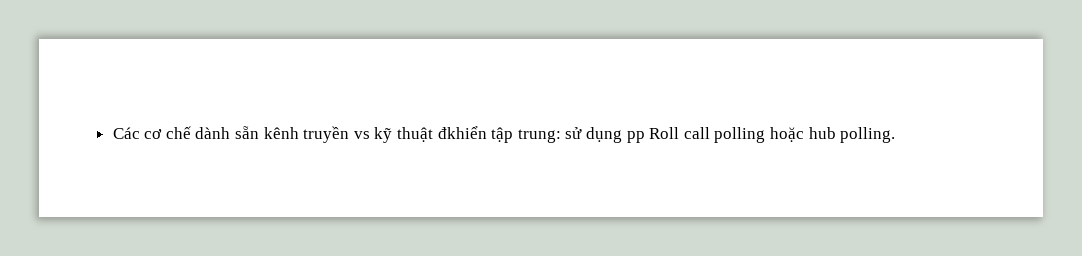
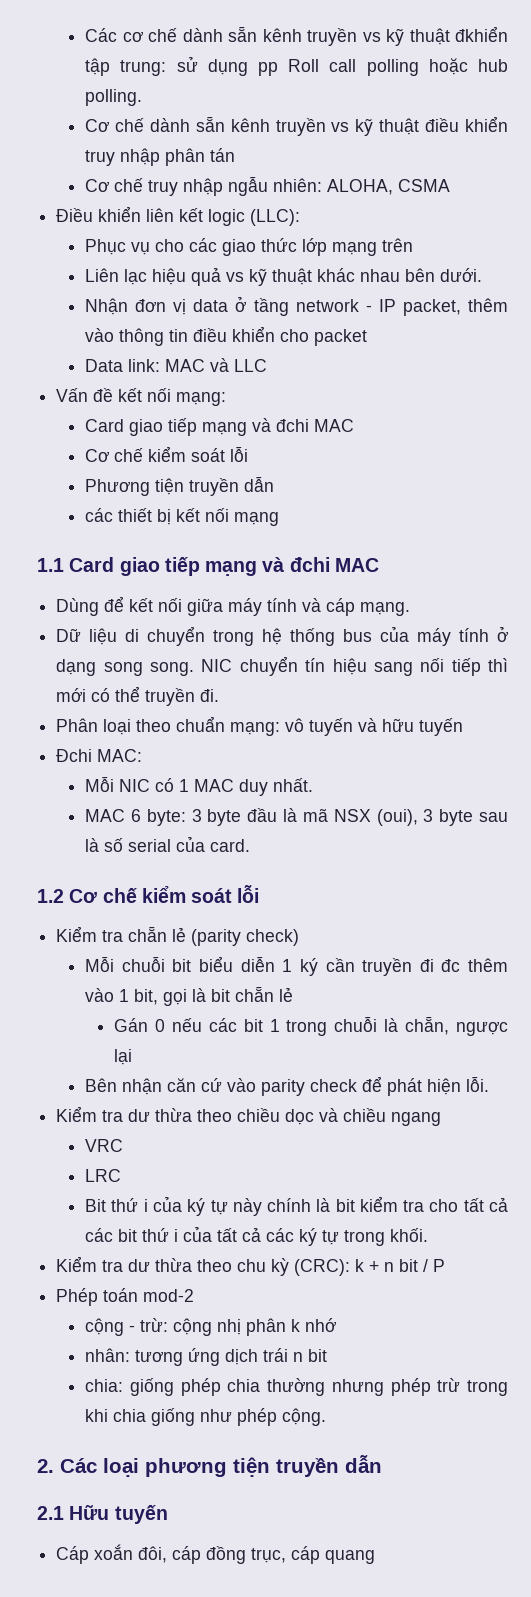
(896, 135) none -> [85,116,509,136] [85,148,236,166] [85,176,451,196] [56,206,301,226] [85,238,414,256] [85,267,483,286] [85,296,509,316] [85,326,368,346] [85,358,268,372] [56,388,227,406] [85,418,355,436] [85,446,249,462] [85,476,275,496] [85,508,280,526] [37,557,379,576] [56,596,411,616] [56,626,509,646] [56,656,508,676] [56,686,220,706] [56,716,464,736] [56,749,143,762] [85,776,314,796] [85,808,509,826] [85,836,251,852] [37,885,260,903] [56,926,300,946] [85,956,509,976] [85,986,294,1006] [114,1016,508,1036] [114,1049,133,1065] [85,1076,490,1096] [56,1106,442,1126] [85,1139,124,1152] [85,1169,122,1182] [85,1196,508,1216] [85,1226,429,1246] [56,1256,446,1276] [56,1288,195,1306] [85,1318,337,1336] [85,1348,328,1366] [85,1378,508,1396] [85,1408,327,1426] [37,1455,382,1477] [37,1505,168,1524] [56,1544,376,1564] // Cơ chế dành sẵn kênh truyền vs kỹ thuật điều khiển truy nhập phân tán // Cơ chế truy nhập ngẫu nhiên: ALOHA, CSMA // Điều khiển liên kết logic (LLC): // Phục vụ cho các giao thức lớp mạng trên // Liên lạc hiệu quả vs kỹ thuật khác nhau bên dưới. // Nhận đơn vị data ở tầng network - IP packet, thêm vào thông tin điều khiển cho packet // Data link: MAC và LLC // Vấn đề kết nối mạng: // Card giao tiếp mạng và đchi MAC // Cơ chế kiểm soát lỗi // Phương tiện truyền dẫn // các thiết bị kết nối mạng // 1.1 Card giao tiếp mạng và đchi MAC // Dùng để kết nối giữa máy tính và cáp mạng. // Dữ liệu di chuyển trong hệ thống bus của máy tính ở dạng song song. NIC chuyển tín hiệu sang nối tiếp thì mới có thể truyền đi. // Phân loại theo chuẩn mạng: vô tuyến và hữu tuyến // Đchi MAC: // Mỗi NIC có 1 MAC duy nhất. // MAC 6 byte: 3 byte đầu là mã NSX (oui), 3 byte sau là số serial của card. // 1.2 Cơ chế kiểm soát lỗi // Kiểm tra chẵn lẻ (parity check) // Mỗi chuỗi bit biểu diễn 1 ký cần truyền đi đc thêm vào 1 bit, gọi là bit chẵn lẻ // Gán 0 nếu các bit 1 trong chuỗi là chẵn, ngược lại // Bên nhận căn cứ vào parity check để phát hiện lỗi. // Kiểm tra dư thừa theo chiều dọc và chiều ngang // VRC // LRC // Bit thứ i của ký tự này chính là bit kiểm tra cho tất cả các bit thứ i của tất cả các ký tự trong khối. // Kiểm tra dư thừa theo chu kỳ (CRC): k + n bit / P // Phép toán mod-2 // cộng - trừ: cộng nhị phân k nhớ // nhân: tương ứng dịch trái n bit // chia: giống phép chia thường nhưng phép trừ trong khi chia giống như phép cộng. // 2. Các loại phương tiện truyền dẫn // 2.1 Hữu tuyến // Cáp xoắn đôi, cáp đồng trục, cáp quang

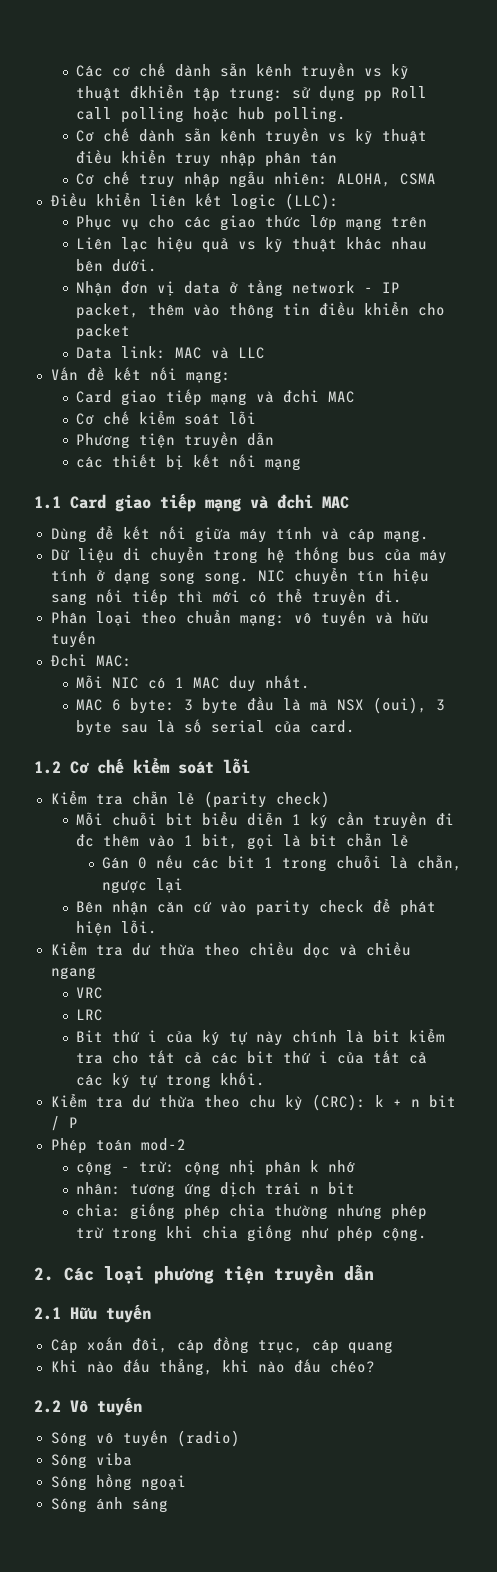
(376, 1557) none -> [50,1358,375,1376] [34,1397,142,1416] [50,1430,240,1447] [50,1453,132,1469] [50,1474,186,1491] [50,1497,168,1513] // Khi nào đấu thẳng, khi nào đấu chéo? // 2.2 Vô tuyến // Sóng vô tuyến (radio) // Sóng viba // Sóng hồng ngoại // Sóng ánh sáng

